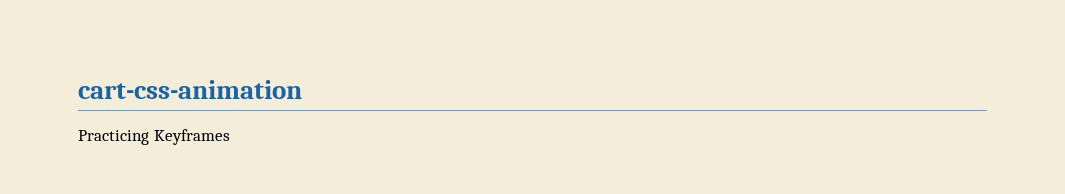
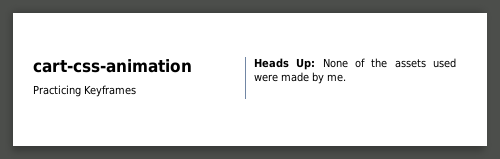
(230, 137) none -> [254,58,456,70] [254,72,346,84] // Heads Up: None of the assets used were made by me.

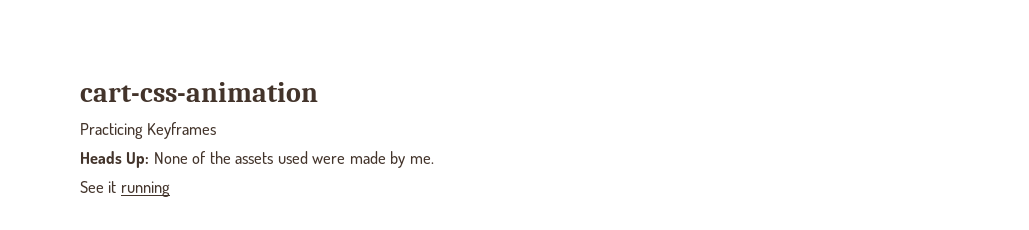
(346, 78) none -> [80,181,170,197] // See it running

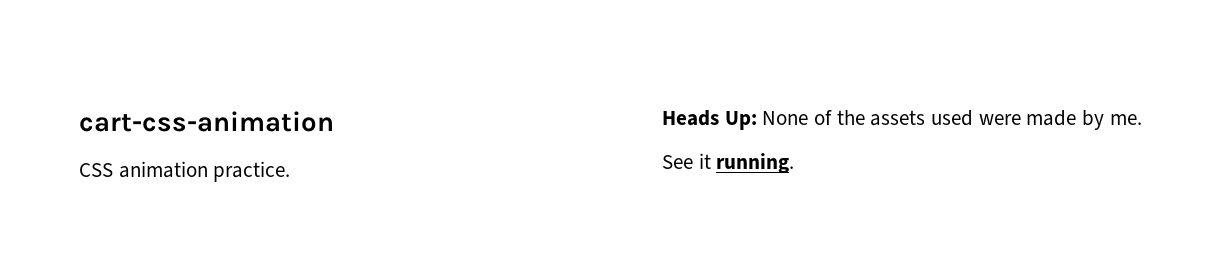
[80,122,217,139] Practicing Keyframes -> [79,161,291,182] CSS animation practice.
[120,181,170,197] running -> [716,153,795,173] running.

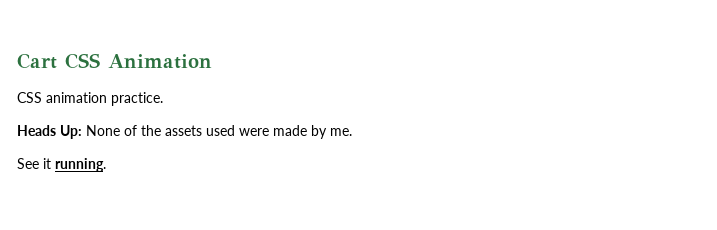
[79,111,334,132] cart-css-animation -> [17,53,212,69] Cart CSS Animation

